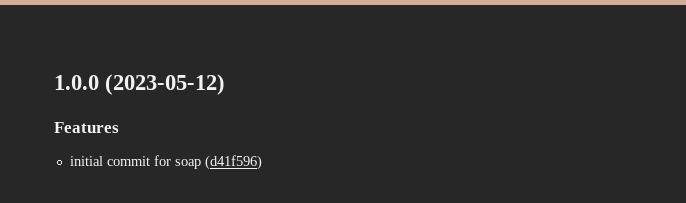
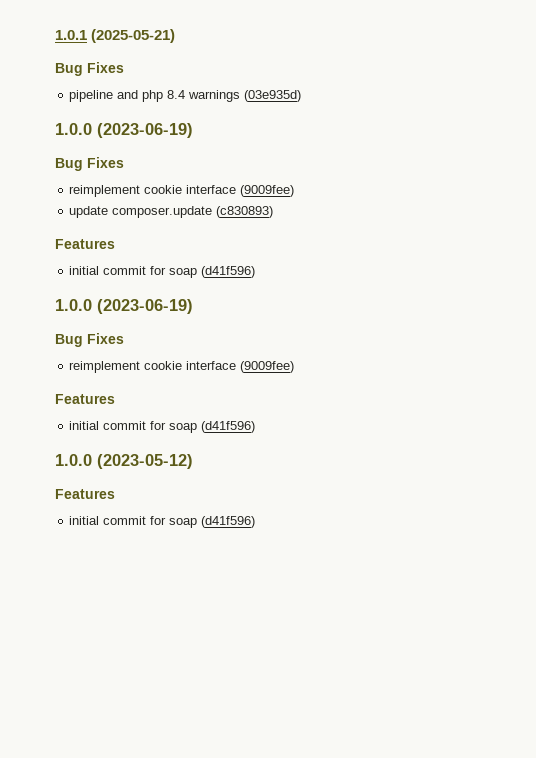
(54, 82) none -> [55,29,176,43] [55,62,124,76] [69,90,302,102] [55,123,193,138] [55,157,124,171] [69,185,295,197] [69,206,274,218] [55,239,115,249] [69,266,256,278] [55,299,193,314] [55,333,124,347] [69,361,295,373] [55,394,115,404] [69,421,256,433] 1.0.1 (2025-05-21) // Bug Fixes // pipeline and php 8.4 warnings (03e935d) // 1.0.0 (2023-06-19) // Bug Fixes // reimplement cookie interface (9009fee) // update composer.update (c830893) // Features // initial commit for soap (d41f596) // 1.0.0 (2023-06-19) // Bug Fixes // reimplement cookie interface (9009fee) // Features // initial commit for soap (d41f596) //

